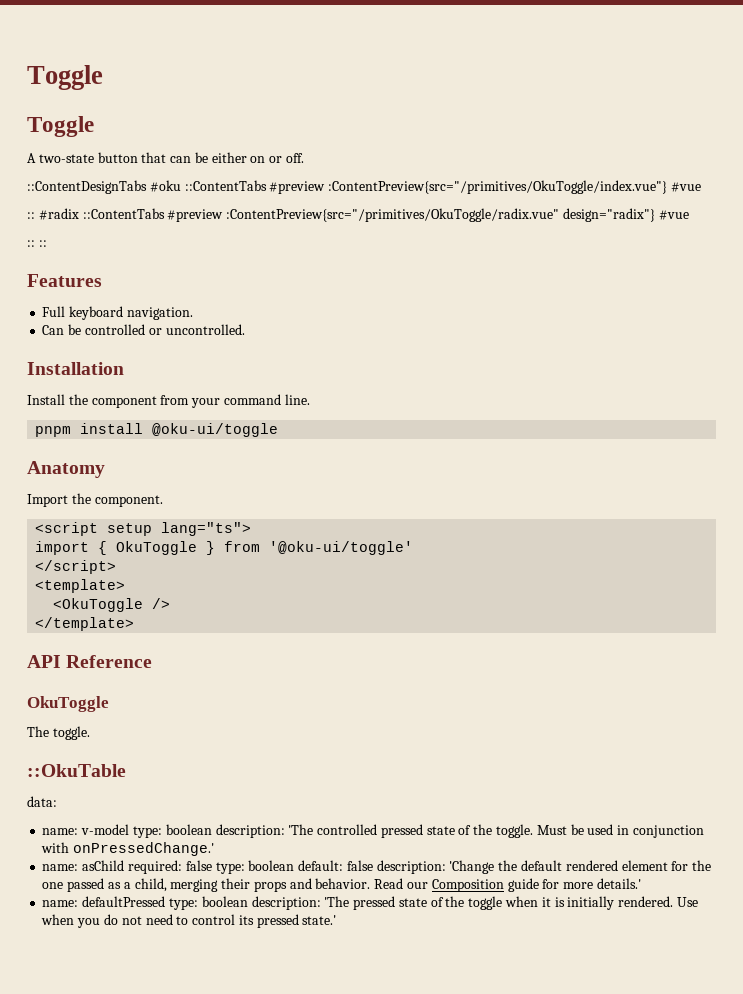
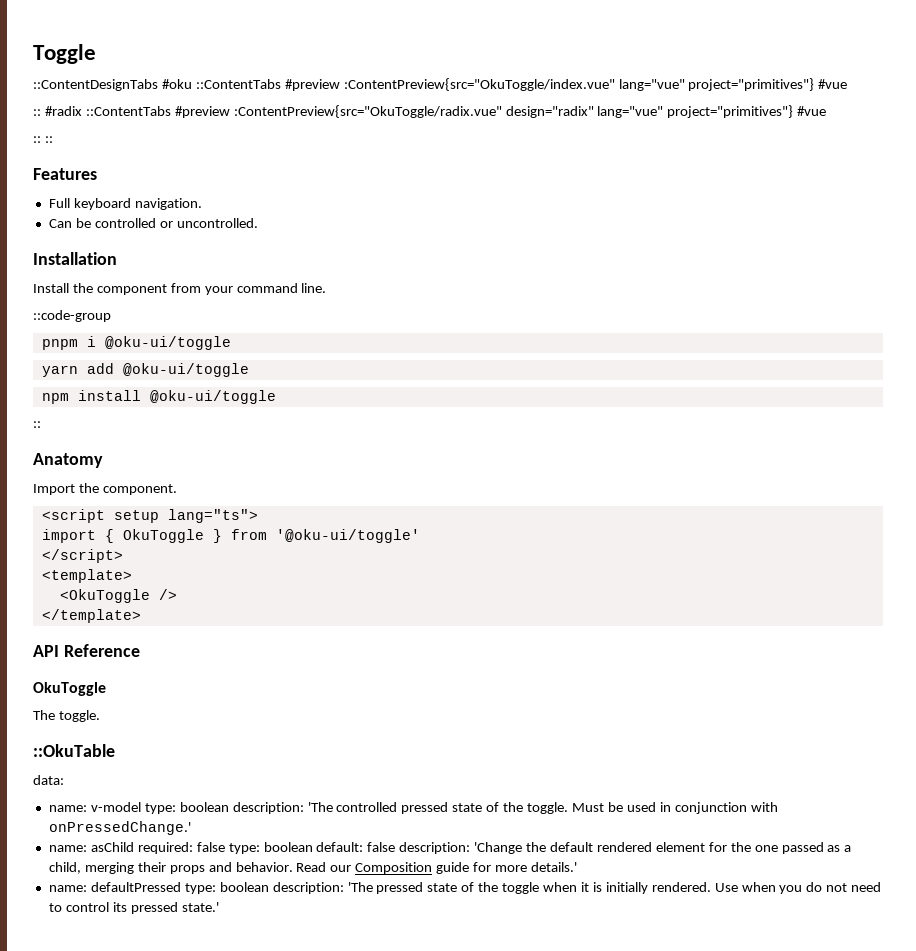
[27,65,103,90] [27,116,94,137] [27,152,305,163] Toggle // Toggle // A two-state button that can be either on or off. -> [33,44,96,64] Toggle
[328,180,668,194] :ContentPreview{src="/primitives/OkuToggle/index.vue"} -> [343,78,815,91] :ContentPreview{src="OkuToggle/index.vue" lang="vue" project="primitives"}
[226,208,655,222] :ContentPreview{src="/primitives/OkuToggle/radix.vue" design="radix"} -> [233,105,794,118] :ContentPreview{src="OkuToggle/radix.vue" design="radix" lang="vue" project="primitives"}
(310, 399) none -> [33,310,111,322] // ::code-group
(72, 431) none -> [86,336,231,350] [41,363,249,377] [41,393,69,404] i @oku-ui/toggle // yarn add @oku-ui/toggle // npm
(279, 430) none -> [33,421,41,428] // ::

